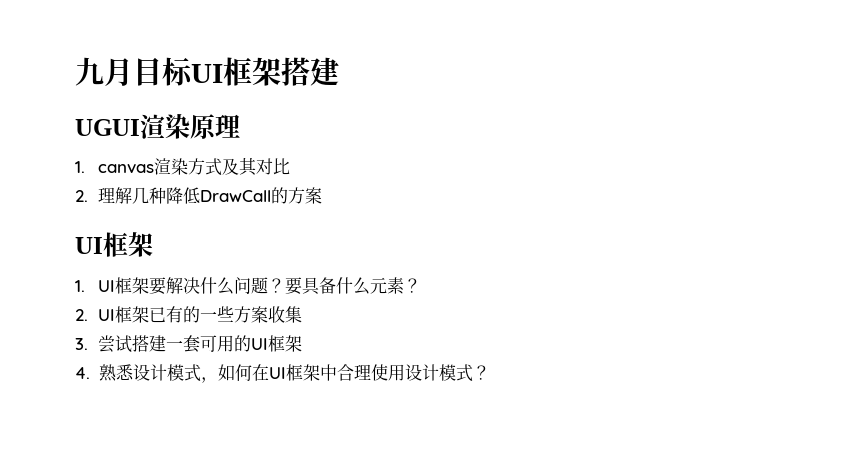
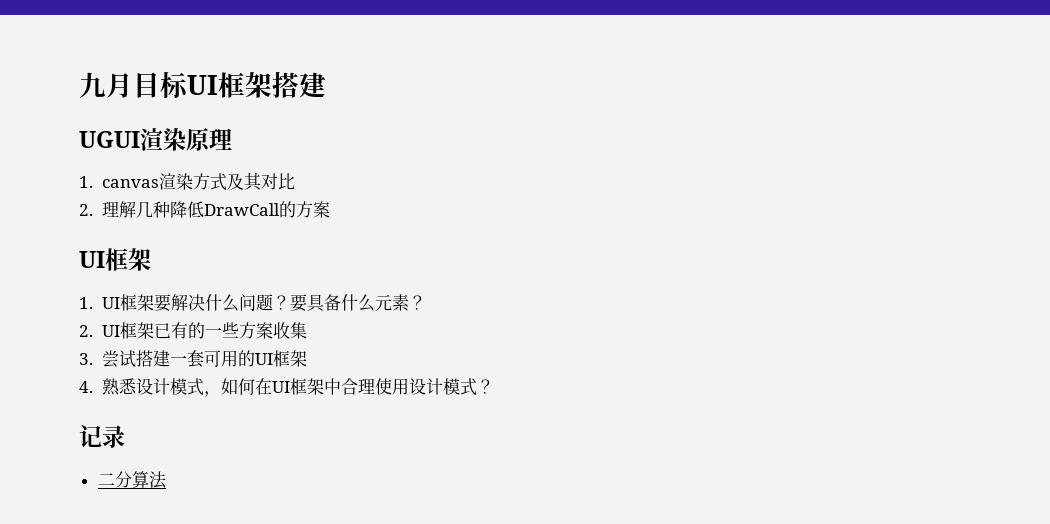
(490, 372) none -> [79,425,125,448] [97,471,167,489] // 记录 // 二分算法

